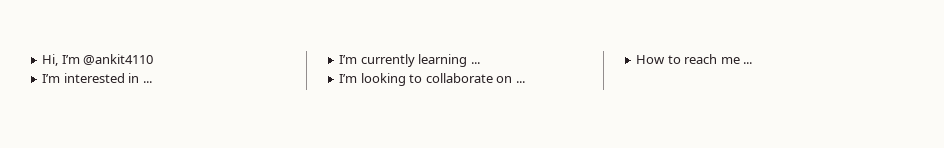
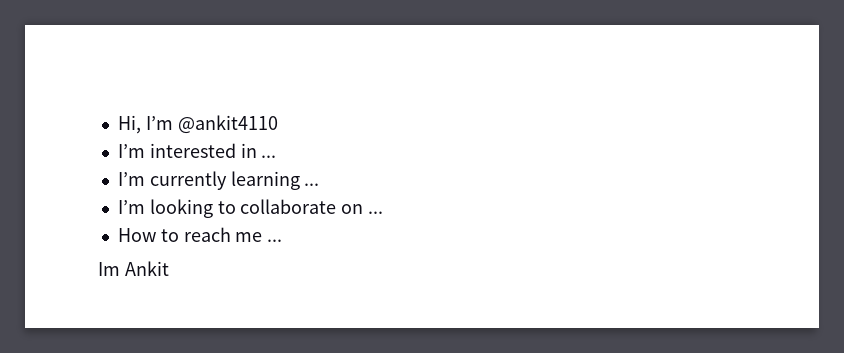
(753, 63) none -> [98,261,169,276] // Im Ankit

